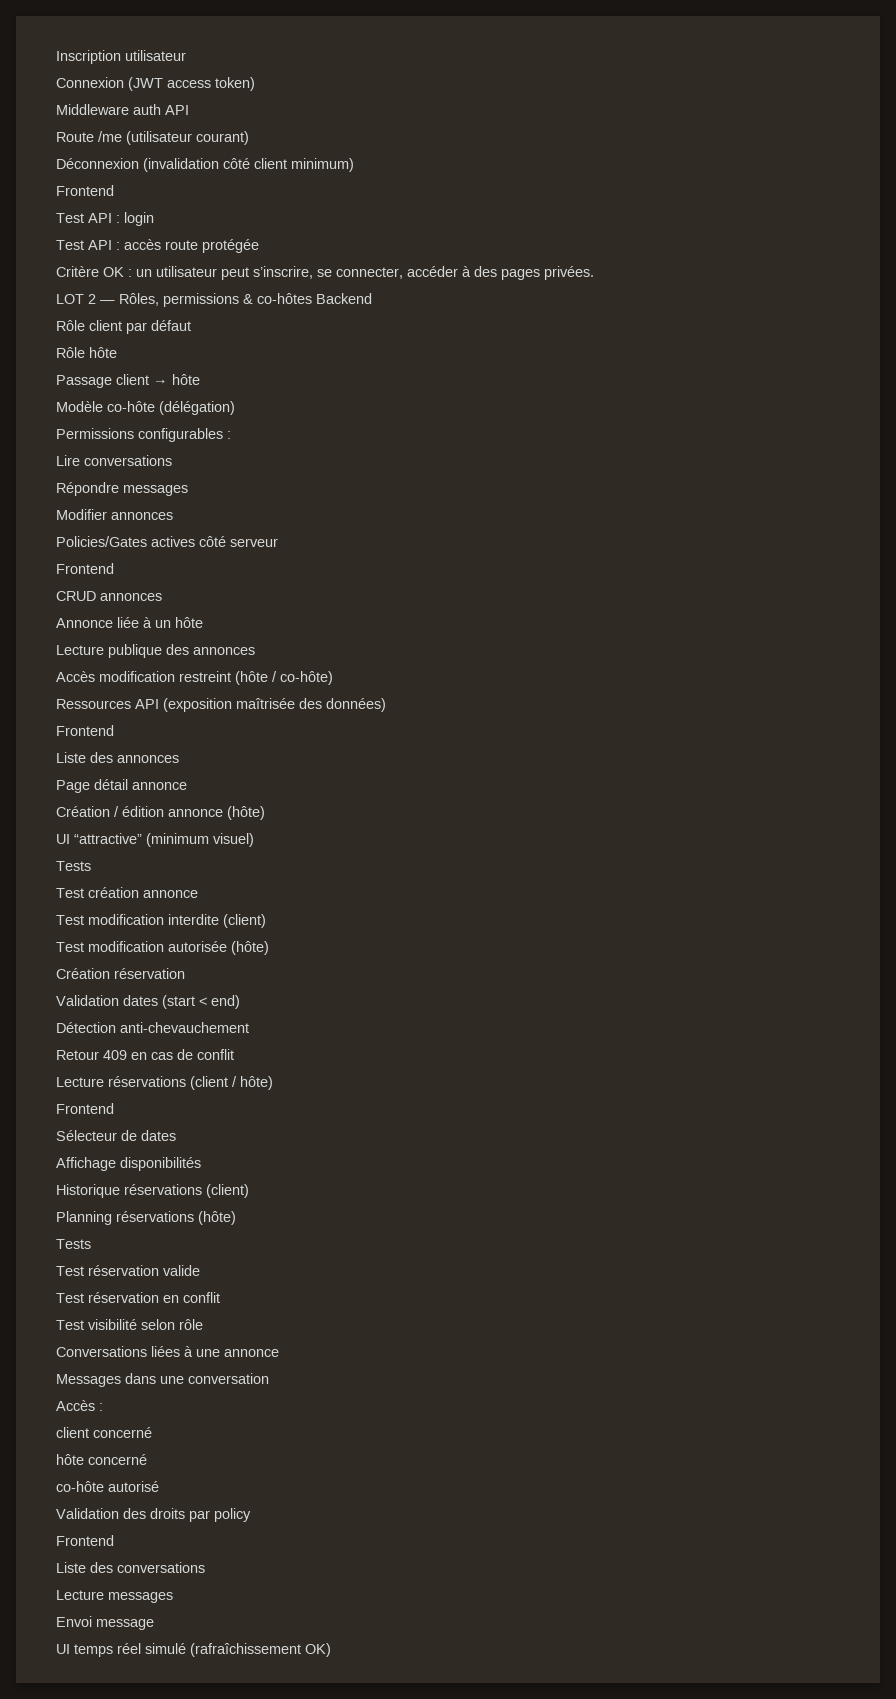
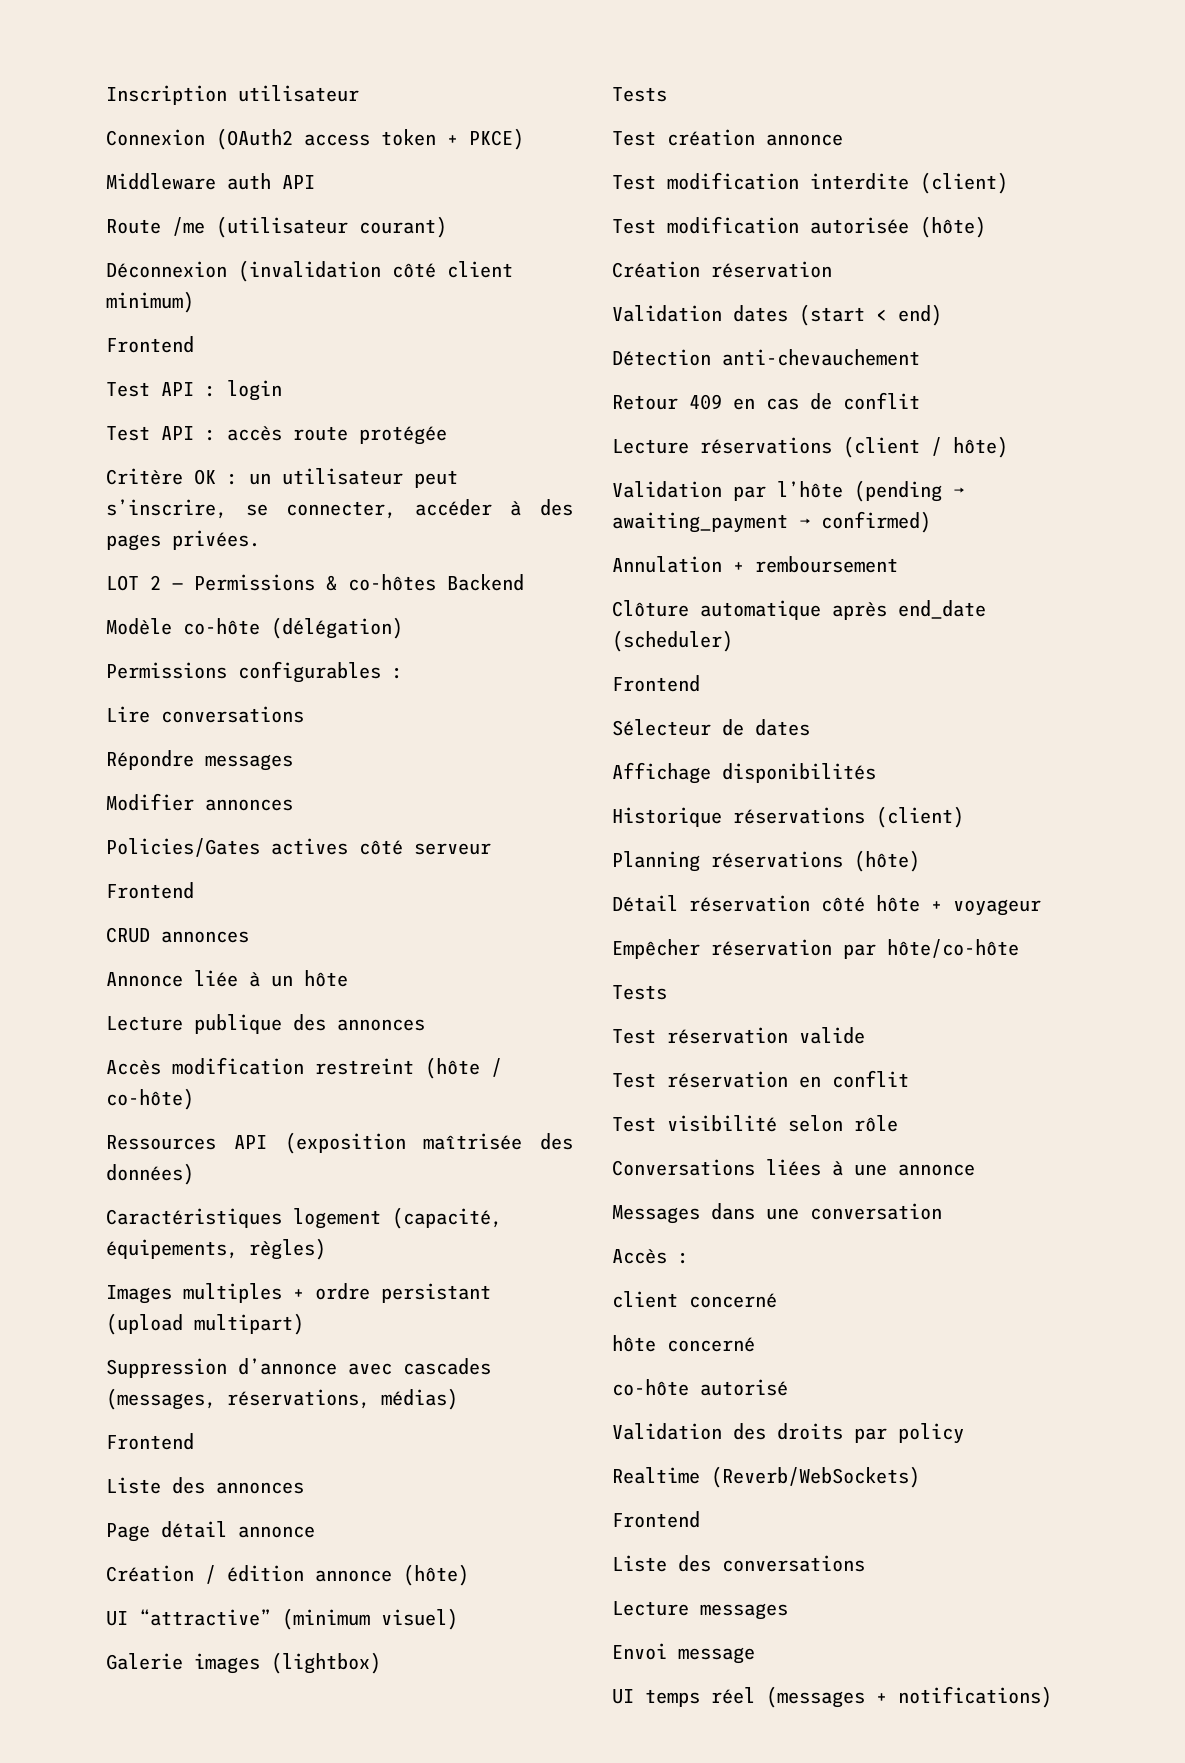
[128,77,255,91] (JWT access token) -> [216,128,524,150] (OAuth2 access token + PKCE)
[119,293,239,307] Rôles, permissions -> [194,574,315,591] Permissions
[56,320,191,334] [56,347,117,358] [56,374,200,388] // Rôle client par défaut // Rôle hôte // Passage client → hôte -> (524, 582) none
(386, 705) none -> [106,1207,502,1229] [106,1238,326,1260] [106,1283,491,1304] [106,1313,304,1335] [106,1358,491,1378] [106,1388,458,1410] // Caractéristiques logement (capacité, équipements, règles) // Images multiples + ordre persistant (upload multipart) // Suppression d’annonce avec cascades (messages, réservations, médias)
(254, 840) none -> [106,1652,381,1674] // Galerie images (lightbox)
(273, 1083) none -> [612,480,964,502] [612,511,931,533] [612,556,898,573] [612,600,986,620] [612,630,733,652] // Validation par l’hôte (pending → awaiting_payment → confirmed) // Annulation + remboursement // Clôture automatique après end_date (scheduler)
(236, 1218) none -> [612,895,1041,916] [612,939,1019,959] // Détail réservation côté hôte + voyageur // Empêcher réservation par hôte/co-hôte
(251, 1515) none -> [612,1466,920,1488] // Realtime (Reverb/WebSockets)
[145,1643,331,1657] simulé (rafraîchissement OK) -> [766,1686,1052,1708] (messages + notifications)

